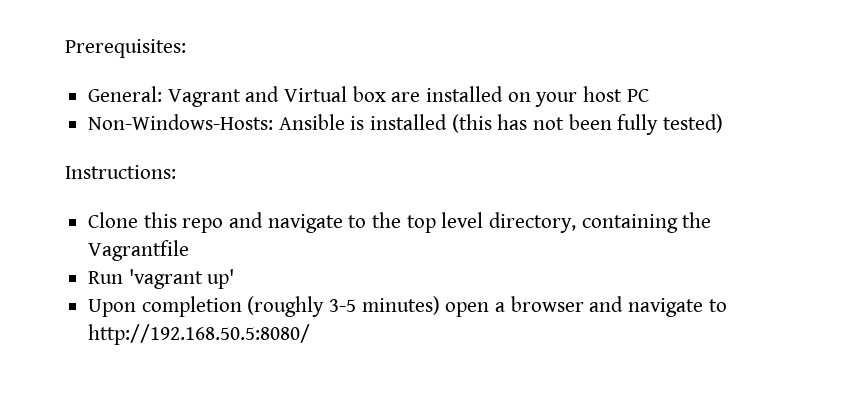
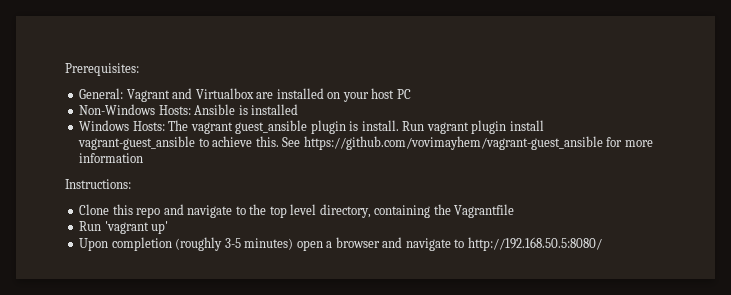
[284,86,386,102] Virtual box -> [195,88,254,99] Virtualbox
[88,114,274,130] Non-Windows-Hosts: -> [79,104,191,115] Non-Windows Hosts:
[451,114,724,135] (this has not been fully tested) -> [79,120,544,134] [78,136,653,150] [79,153,144,163] // Windows Hosts: The vagrant guest_ansible plugin is install. Run vagrant plugin install vagrant-guest_ansible to achieve this. See https://github.com/vovimayhem/vagrant-guest_ansible for more information

